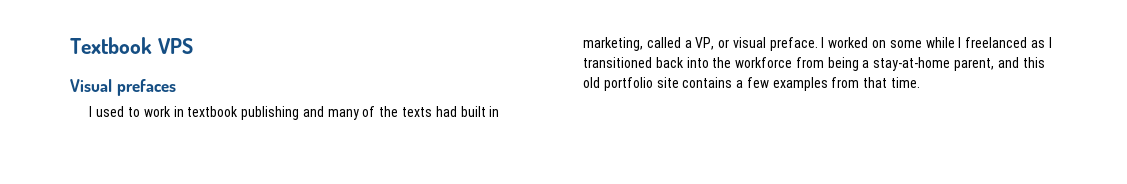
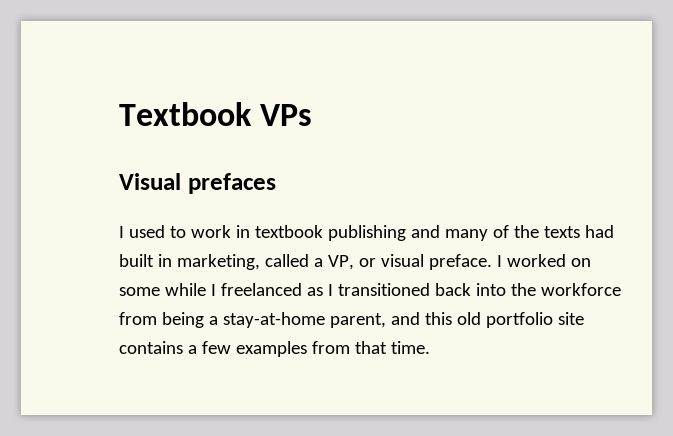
[157,38,193,54] VPS -> [260,104,313,126] VPs

